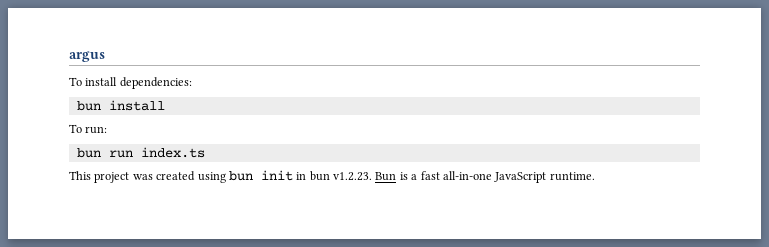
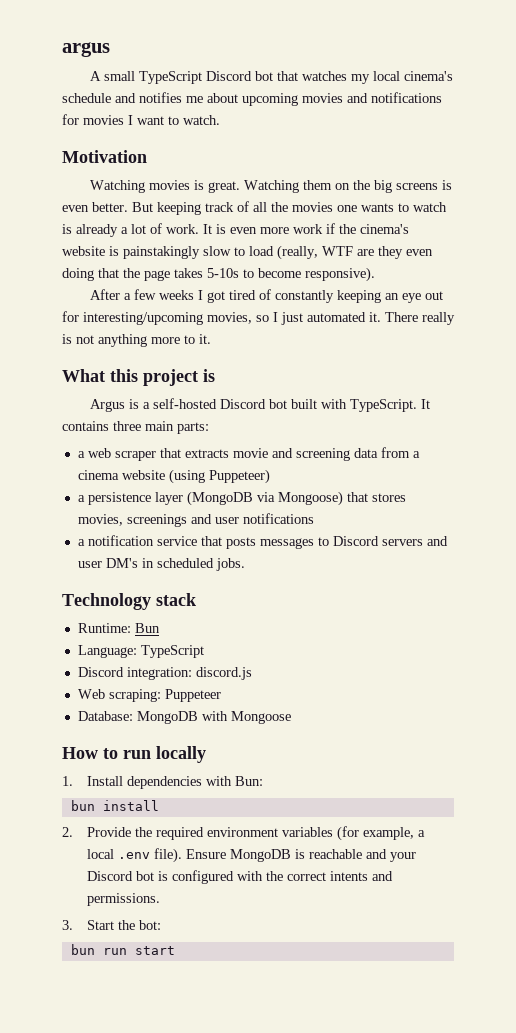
[69,77,192,89] [76,100,165,111] [69,124,108,134] [76,147,205,158] [69,170,595,183] To install dependencies: // bun install // To run: // bun run index.ts // This project was created using bun init in bun v1.2.23. Bun is a fast all-in-one JavaScript runtime. -> [89,71,453,84] [62,92,442,106] [62,114,220,125] [62,150,147,163] [89,180,452,193] [62,201,447,215] [62,223,409,237] [62,245,433,260] [62,267,375,282] [89,289,443,303] [62,311,455,325] [62,334,211,347] [62,369,215,386] [89,398,430,412] [62,421,209,434] [77,447,420,461] [77,469,270,484] [77,491,406,506] [77,513,314,527] [77,535,448,549] [77,558,245,571] [62,593,196,610] [77,623,160,633] [77,645,204,658] [77,667,252,680] [77,689,221,702] [77,711,291,724] [62,746,206,763] [62,776,264,789] [70,800,159,811] [62,826,426,841] [87,848,417,863] [87,870,394,884] [87,893,161,906] [62,920,162,930] [70,944,175,955] A small TypeScript Discord bot that watches my local cinema's schedule and notifies me about upcoming movies and notifications for movies I want to watch. // Motivation // Watching movies is great. Watching them on the big screens is even better. But keeping track of all the movies one wants to watch is already a lot of work. It is even more work if the cinema's website is painstakingly slow to load (really, WTF are they even doing that the page takes 5-10s to become responsive). // After a few weeks I got tired of constantly keeping an eye out for interesting/upcoming movies, so I just automated it. There really is not anything more to it. // What this project is // Argus is a self-hosted Discord bot built with TypeScript. It contains three main parts: // a web scraper that extracts movie and screening data from a cinema website (using Puppeteer) // a persistence layer (MongoDB via Mongoose) that stores movies, screenings and user notifications // a notification service that posts messages to Discord servers and user DM's in scheduled jobs. // Technology stack // Runtime: Bun // Language: TypeScript // Discord integration: discord.js // Web scraping: Puppeteer // Database: MongoDB with Mongoose // How to run locally // 1. Install dependencies with Bun: // bun install // 2. Provide the required environment variables (for example, a local .env file). Ensure MongoDB is reachable and your Discord bot is configured with the correct intents and permissions. // 3. Start the bot: // bun run start

